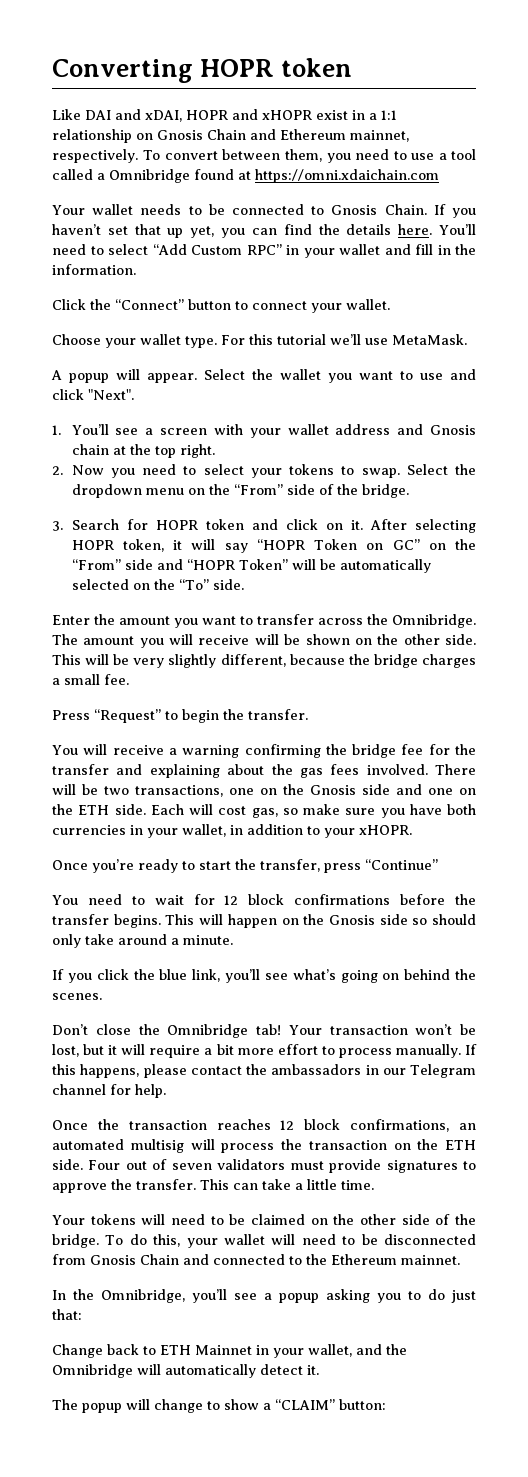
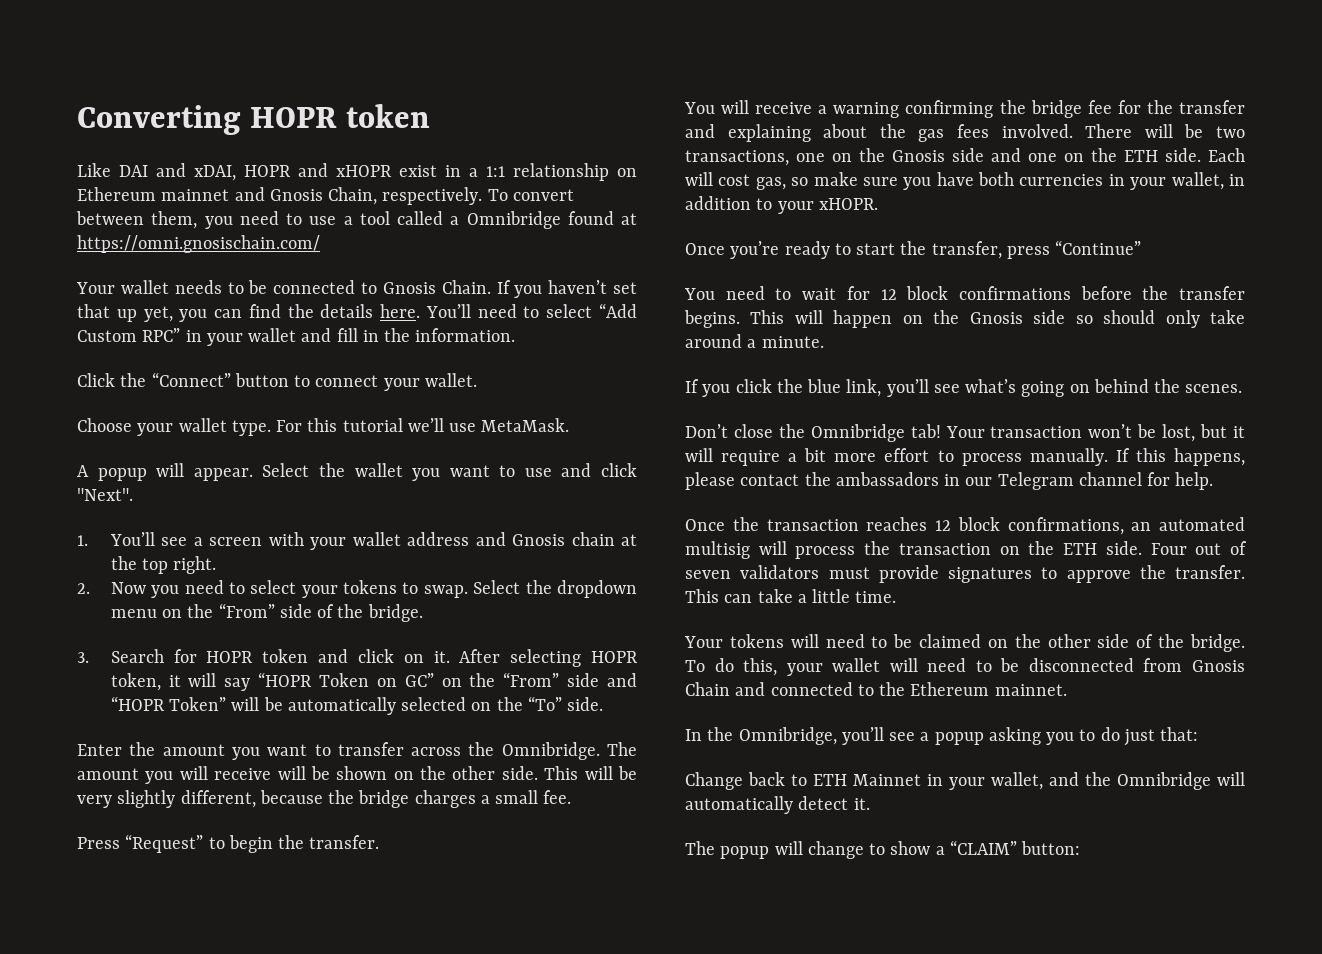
[157,129,409,142] Gnosis Chain and Ethereum mainnet, -> [77,187,378,205] Ethereum mainnet and Gnosis Chain,
[255,169,439,183] https://omni.xdaichain.com -> [77,235,320,253] https://omni.gnosischain.com/

